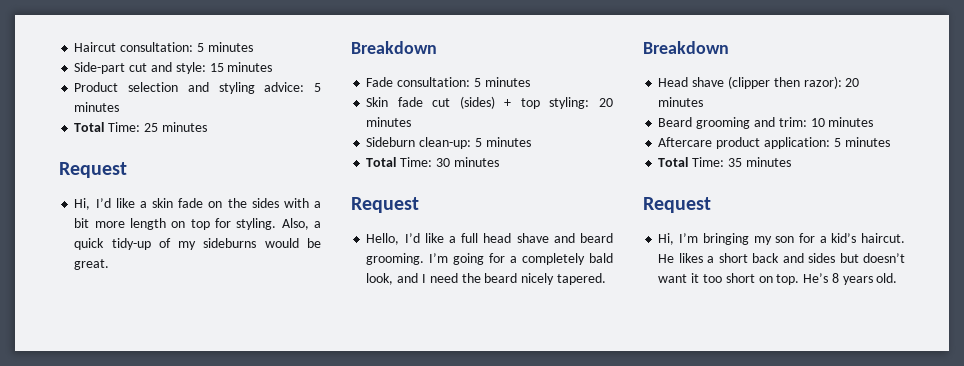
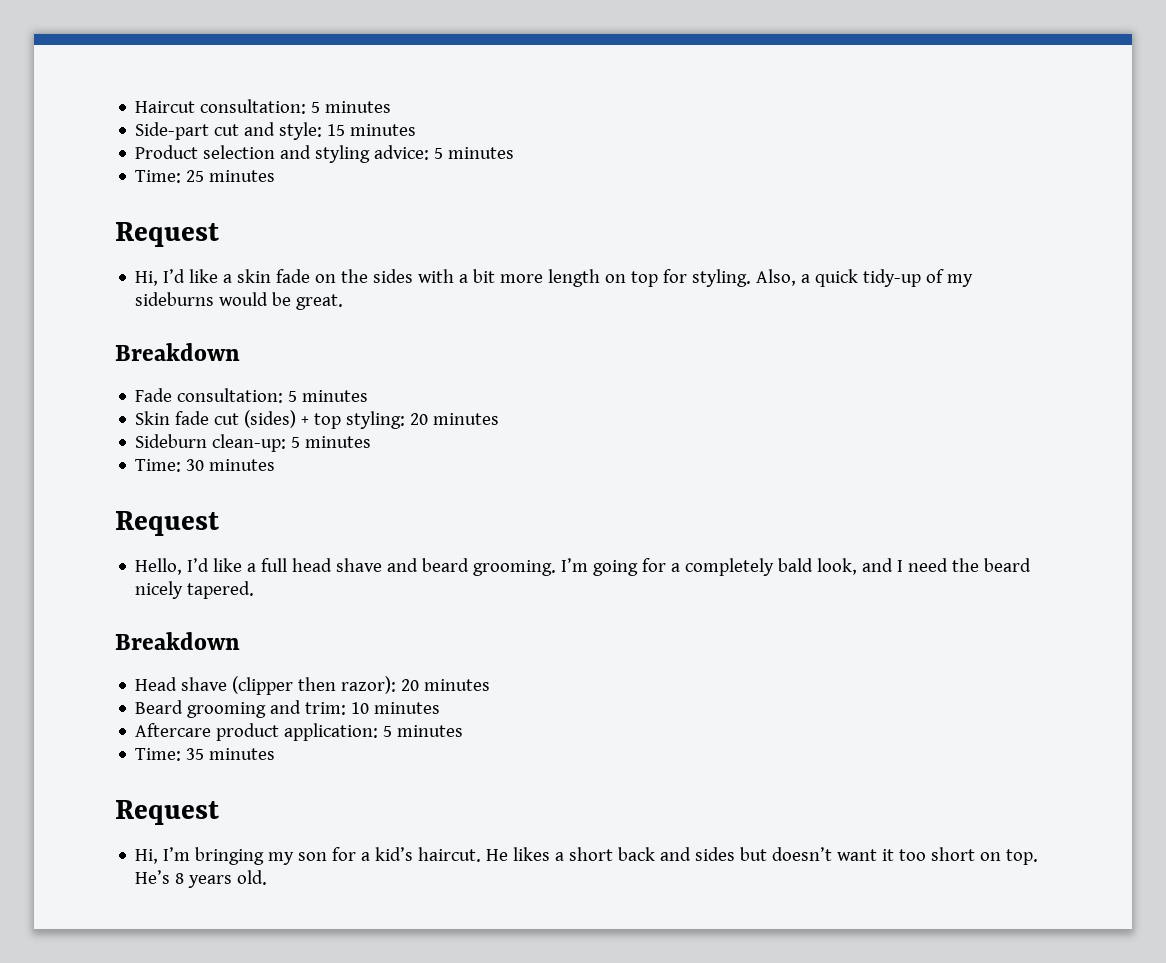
[74,122,105,132] Total -> (515, 153) none
[366,157,397,167] Total -> (372, 442) none
[658,157,689,167] Total -> (464, 731) none

